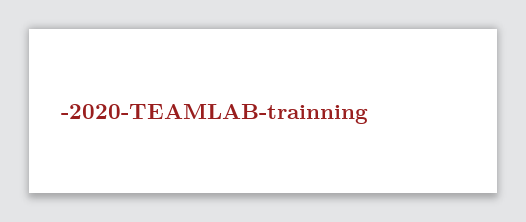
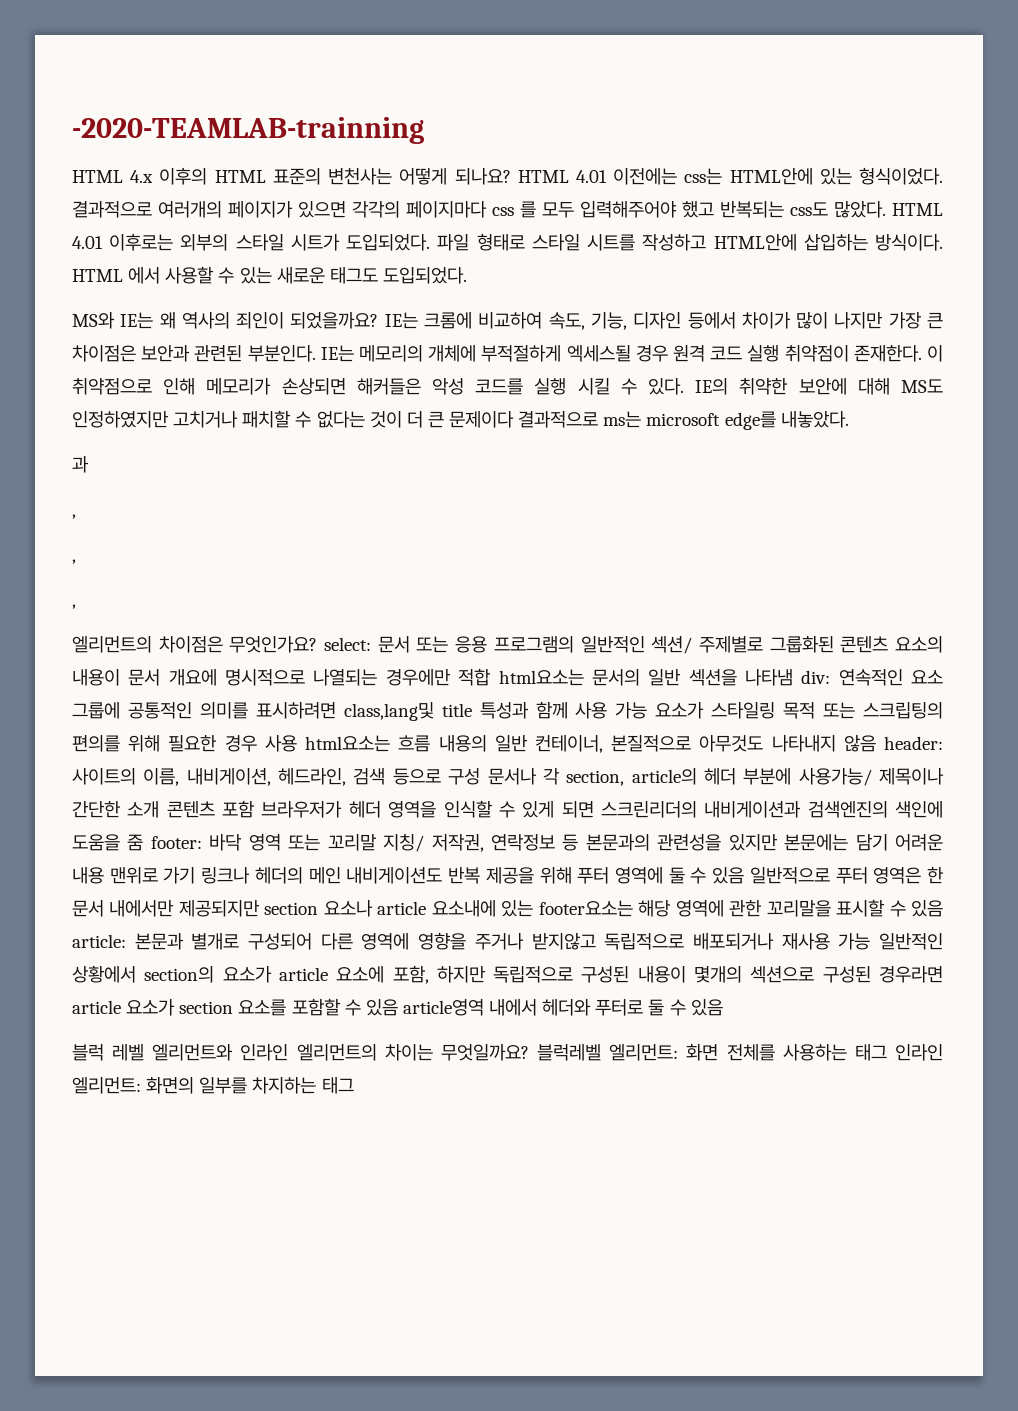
(368, 114) none -> [72,167,943,185] [72,201,943,218] [72,233,944,251] [72,266,467,284] [72,312,943,330] [72,345,944,362] [72,378,944,395] [72,410,849,430] [72,456,89,473] [72,514,76,519] [72,559,76,564] [72,604,76,609] [72,636,944,654] [72,668,944,686] [72,701,944,721] [72,735,943,753] [72,768,944,786] [72,800,943,818] [72,834,943,852] [72,867,944,884] [72,899,944,917] [72,932,944,950] [72,965,943,984] [72,998,723,1016] [72,1044,944,1061] [72,1077,354,1094] // HTML 4.x 이후의 HTML 표준의 변천사는 어떻게 되나요? HTML 4.01 이전에는 css는 HTML안에 있는 형식이었다. 결과적으로 여러개의 페이지가 있으면 각각의 페이지마다 css 를 모두 입력해주어야 했고 반복되는 css도 많았다. HTML 4.01 이후로는 외부의 스타일 시트가 도입되었다. 파일 형태로 스타일 시트를 작성하고 HTML안에 삽입하는 방식이다. HTML 에서 사용할 수 있는 새로운 태그도 도입되었다. // MS와 IE는 왜 역사의 죄인이 되었을까요? IE는 크롬에 비교하여 속도, 기능, 디자인 등에서 차이가 많이 나지만 가장 큰 차이점은 보안과 관련된 부분인다. IE는 메모리의 개체에 부적절하게 엑세스될 경우 원격 코드 실행 취약점이 존재한다. 이 취약점으로 인해 메모리가 손상되면 해커들은 악성 코드를 실행 시킬 수 있다. IE의 취약한 보안에 대해 MS도 인정하였지만 고치거나 패치할 수 없다는 것이 더 큰 문제이다 결과적으로 ms는 microsoft edge를 내놓았다. // 과 // , // , // , // 엘리먼트의 차이점은 무엇인가요? select: 문서 또는 응용 프로그램의 일반적인 섹션/ 주제별로 그룹화된 콘텐츠 요소의 내용이 문서 개요에 명시적으로 나열되는 경우에만 적합 html요소는 문서의 일반 섹션을 나타냄 div: 연속적인 요소 그룹에 공통적인 의미를 표시하려면 class,lang및 title 특성과 함께 사용 가능 요소가 스타일링 목적 또는 스크립팅의 편의를 위해 필요한 경우 사용 html요소는 흐름 내용의 일반 컨테이너, 본질적으로 아무것도 나타내지 않음 header: 사이트의 이름, 내비게이션, 헤드라인, 검색 등으로 구성 문서나 각 section, article의 헤더 부분에 사용가능/ 제목이나 간단한 소개 콘텐츠 포함 브라우저가 헤더 영역을 인식할 수 있게 되면 스크린리더의 내비게이션과 검색엔진의 색인에 도움을 줌 footer: 바닥 영역 또는 꼬리말 지칭/ 저작권, 연락정보 등 본문과의 관련성을 있지만 본문에는 담기 어려운 내용 맨위로 가기 링크나 헤더의 메인 내비게이션도 반복 제공을 위해 푸터 영역에 둘 수 있음 일반적으로 푸터 영역은 한 문서 내에서만 제공되지만 section 요소나 article 요소내에 있는 footer요소는 해당 영역에 관한 꼬리말을 표시할 수 있음 article: 본문과 별개로 구성되어 다른 영역에 영향을 주거나 받지않고 독립적으로 배포되거나 재사용 가능 일반적인 상황에서 section의 요소가 article 요소에 포함, 하지만 독립적으로 구성된 내용이 몇개의 섹션으로 구성된 경우라면 article 요소가 section 요소를 포함할 수 있음 article영역 내에서 헤더와 푸터로 둘 수 있음 // 블럭 레벨 엘리먼트와 인라인 엘리먼트의 차이는 무엇일까요? 블럭레벨 엘리먼트: 화면 전체를 사용하는 태그 인라인 엘리먼트: 화면의 일부를 차지하는 태그

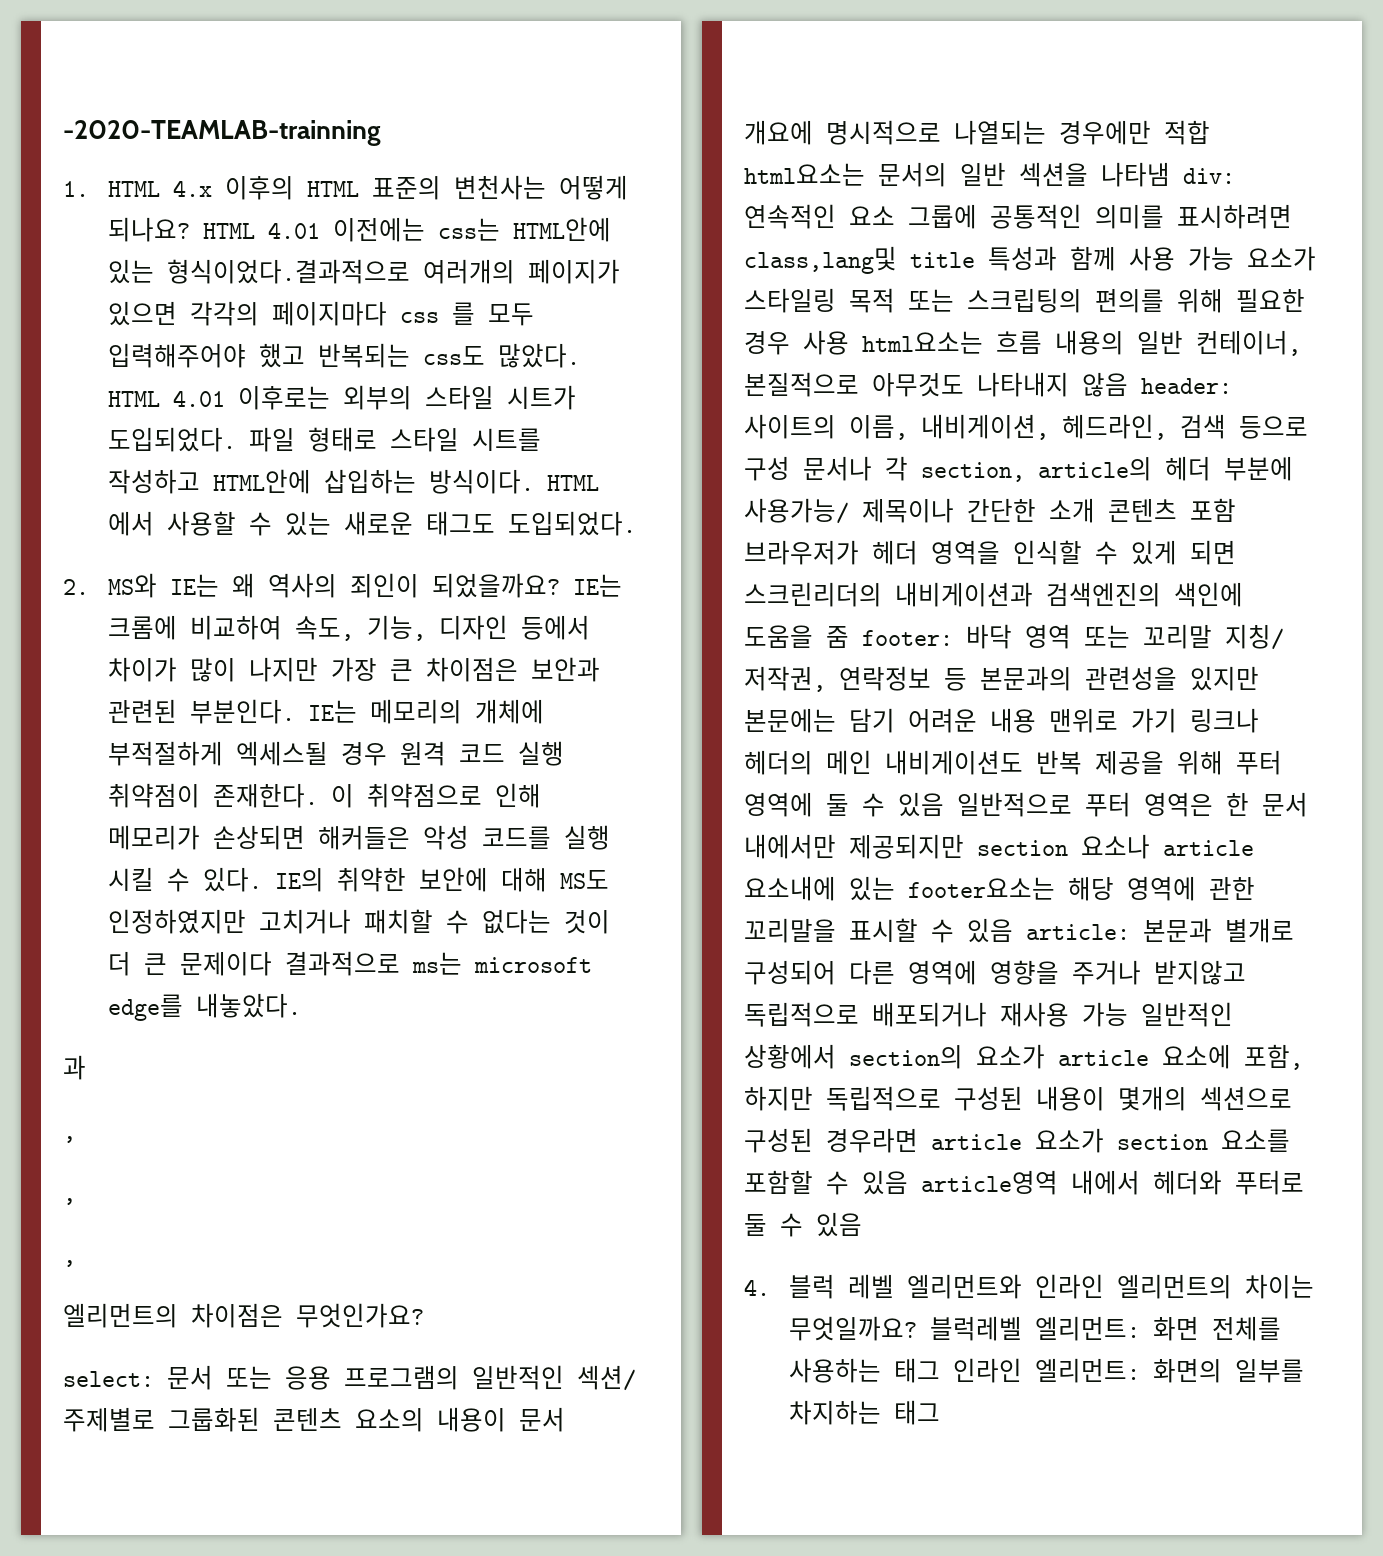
(424, 130) none -> [63,181,89,197] 1.
[858,167,943,185] [72,201,152,218] 형식이었다. 결과적으로 -> [166,259,410,284] 형식이었다.결과적으로
(467, 275) none -> [63,579,89,595] 2.
(318, 644) none -> (424, 1315) //
(723, 1007) none -> [744,1279,770,1296] 4.

